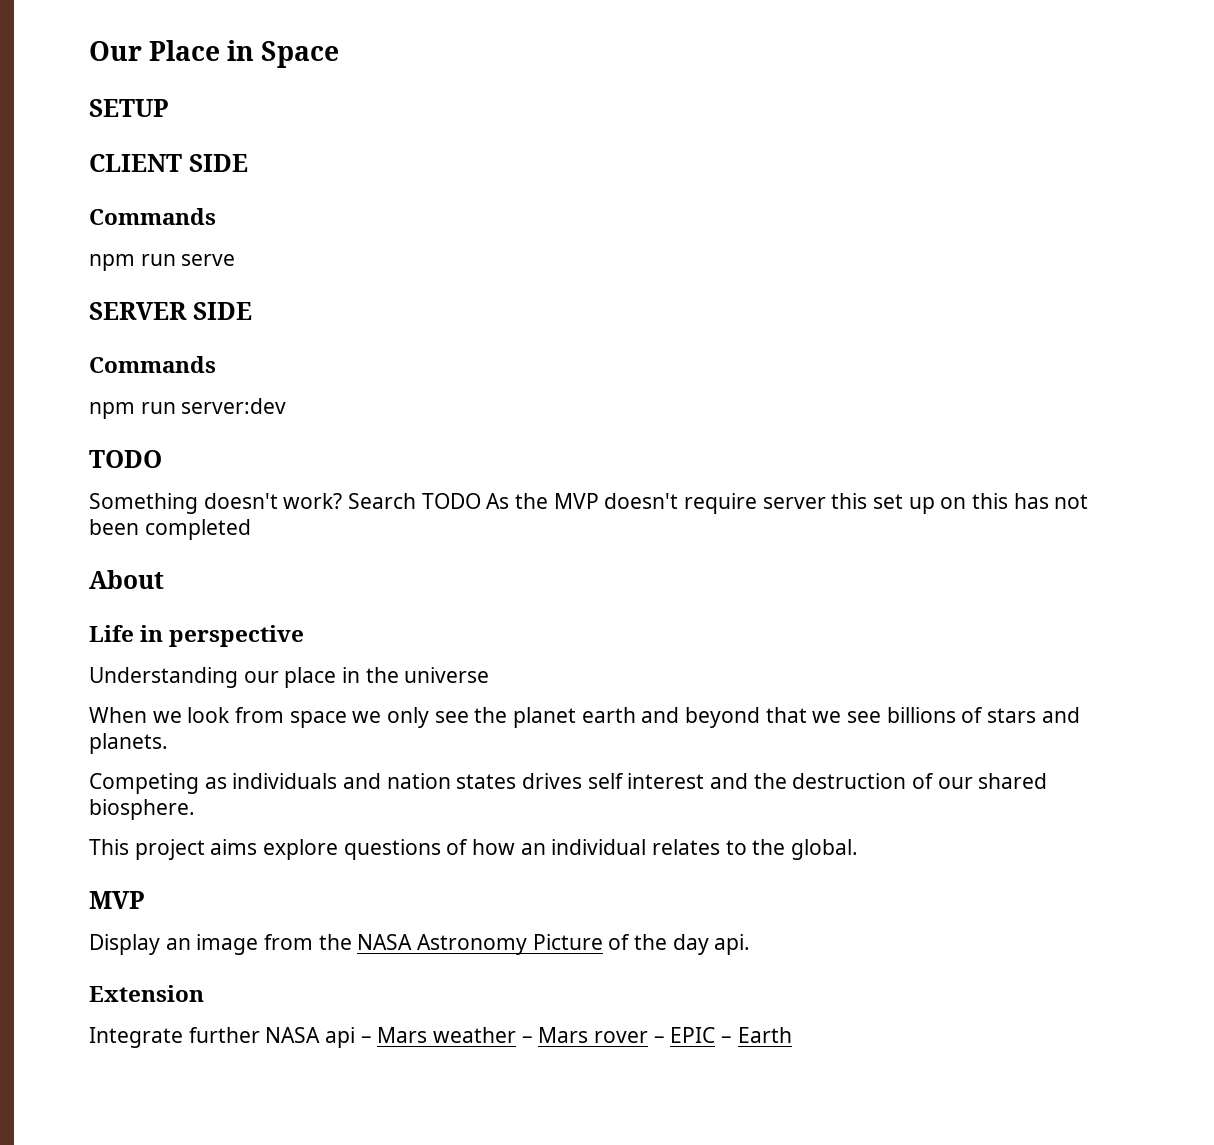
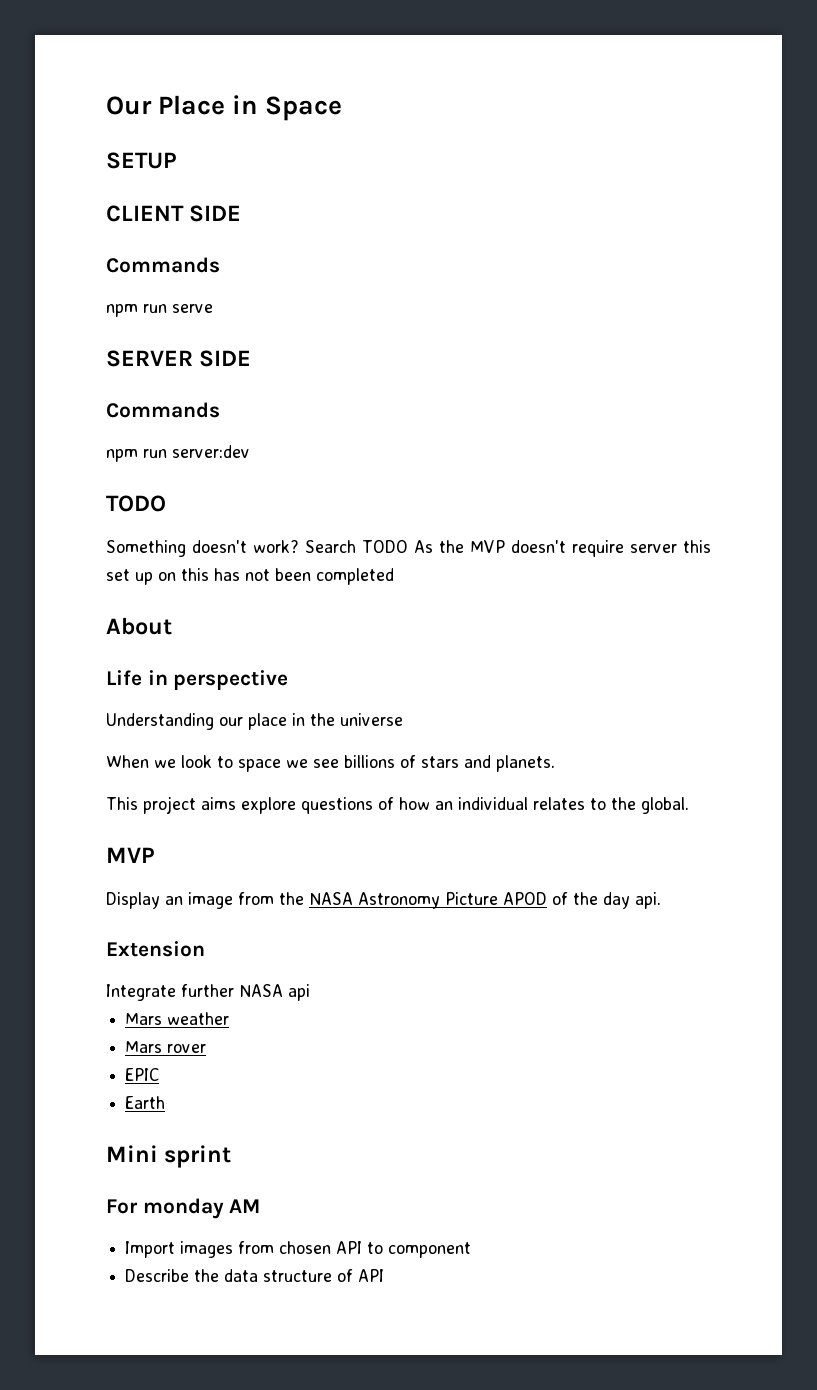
[235,707,285,723] from -> [217,756,233,768] to
[387,707,842,728] only see the planet earth and beyond that we -> (308, 763) none
[89,773,1048,794] [89,799,195,820] // Competing as individuals and nation states drives self interest and the destruction of our shared biosphere. -> (555, 763) none
(603, 942) none -> [503,892,547,905] APOD
[360,1036,372,1043] – -> (310, 992) //
[521,1036,533,1043] – -> (230, 1018) //
[653,1036,665,1043] – -> (207, 1048) //
[721,1036,733,1043] – -> (160, 1074) //
(792, 1035) none -> [106,1145,232,1168] [106,1198,261,1219] [125,1241,472,1258] [125,1269,385,1282] // Mini sprint // For monday AM // Import images from chosen API to component // Describe the data structure of API

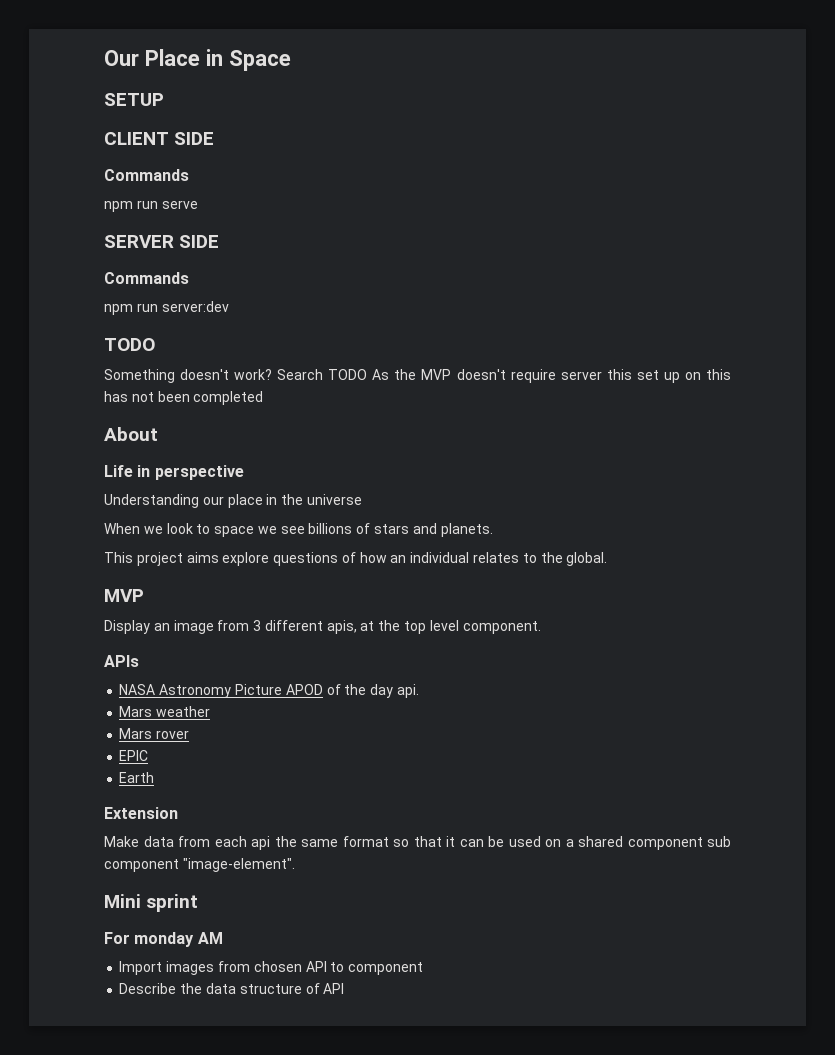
[279,892,304,905] the -> [253,620,541,634] [104,655,139,667] 3 different apis, at the top level component. // APIs //
[106,941,205,957] [106,984,310,1001] // Extension // Integrate further NASA api -> (419, 691) none
(166, 1102) none -> [104,807,178,819] [104,836,731,850] [104,858,295,872] // Extension // Make data from each api the same format so that it can be used on a shared component sub component "image-element".

